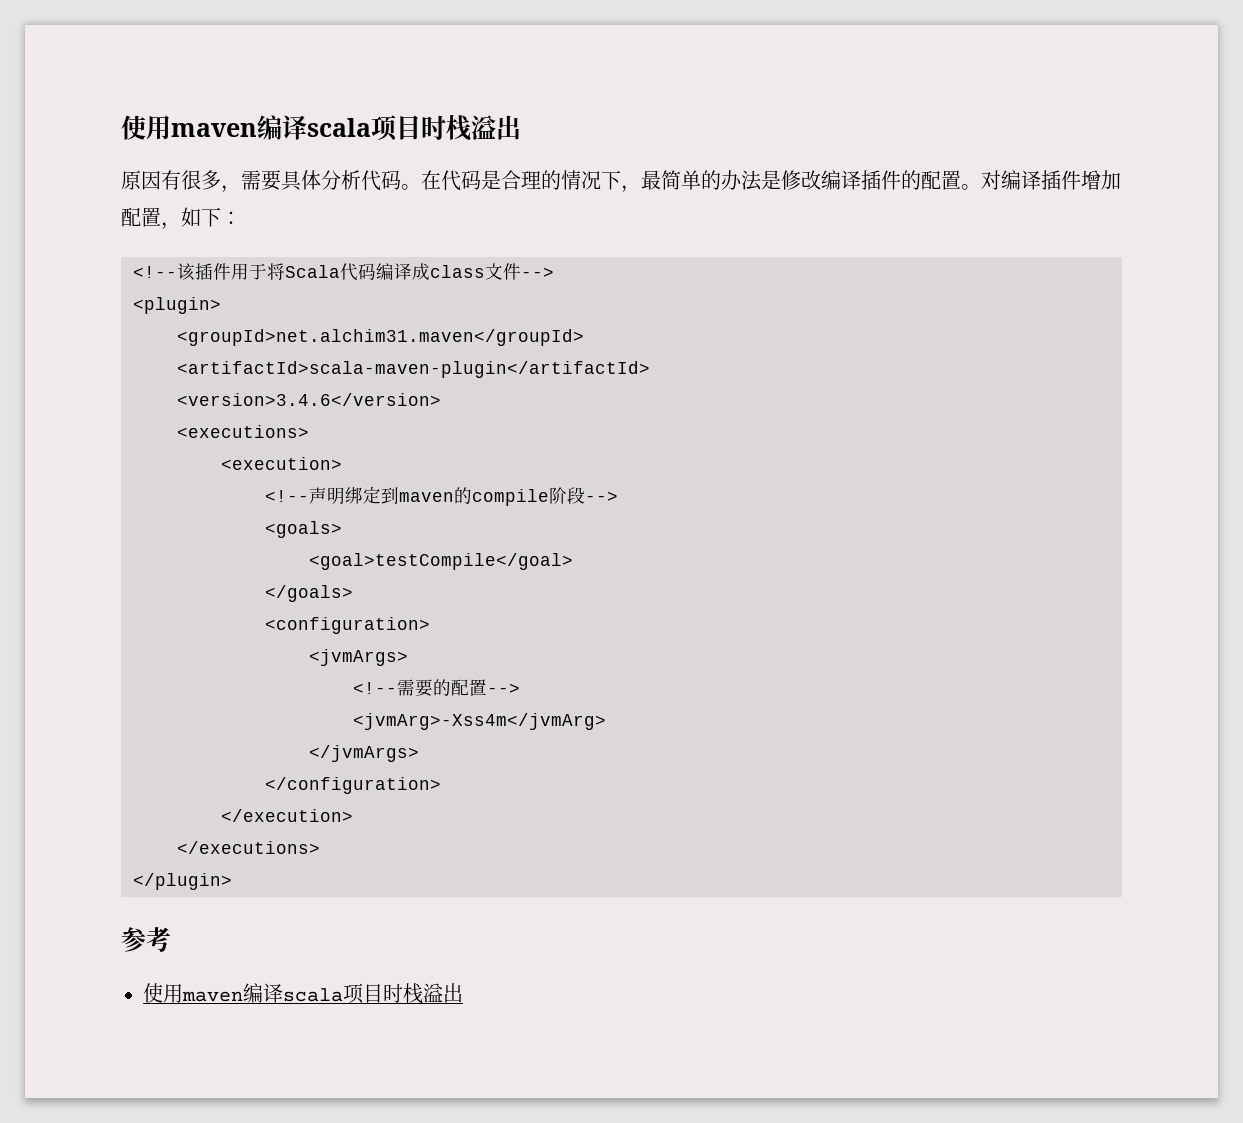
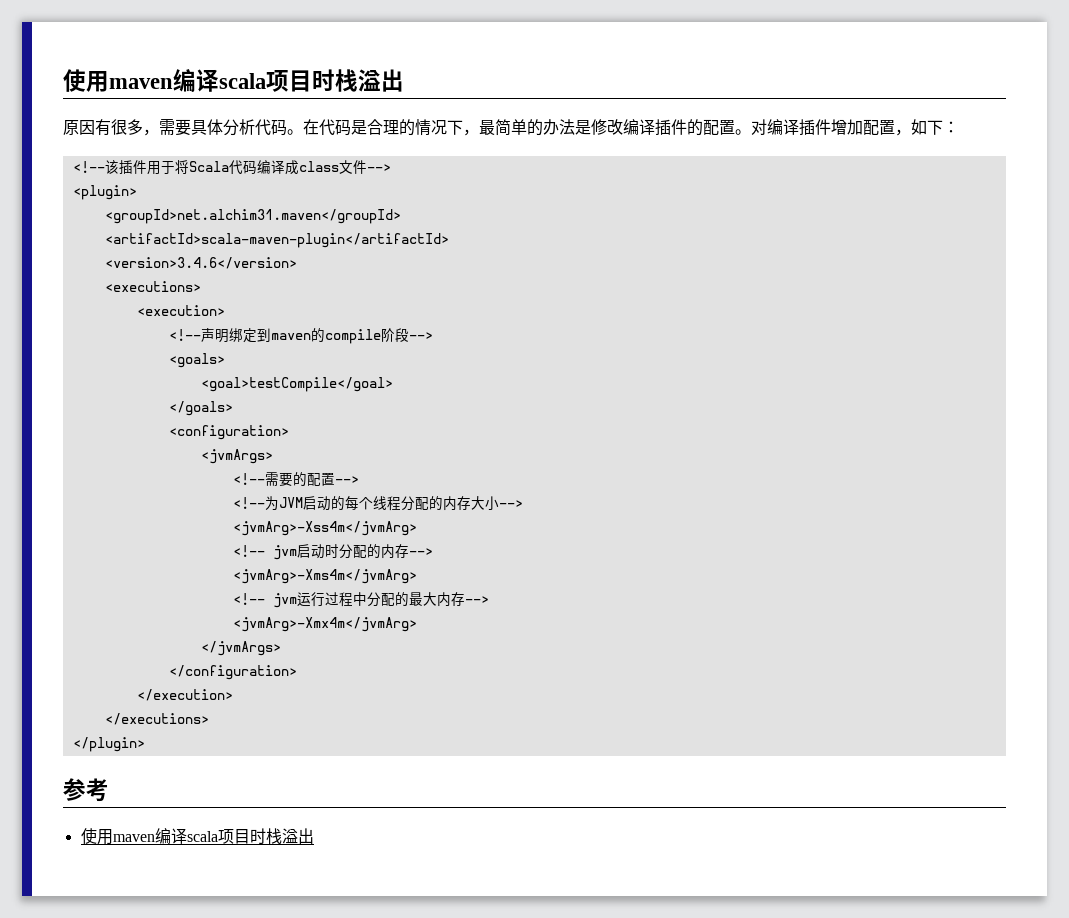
[353,713,606,730] <jvmArg>-Xss4m</jvmArg> -> [232,496,523,511] [232,521,417,536] [232,544,433,560] [232,569,417,584] [232,592,489,608] [232,617,417,632] <!--为JVM启动的每个线程分配的内存大小--> // <jvmArg>-Xss4m</jvmArg> // <!-- jvm启动时分配的内存--> // <jvmArg>-Xms4m</jvmArg> // <!-- jvm运行过程中分配的最大内存--> // <jvmArg>-Xmx4m</jvmArg>

